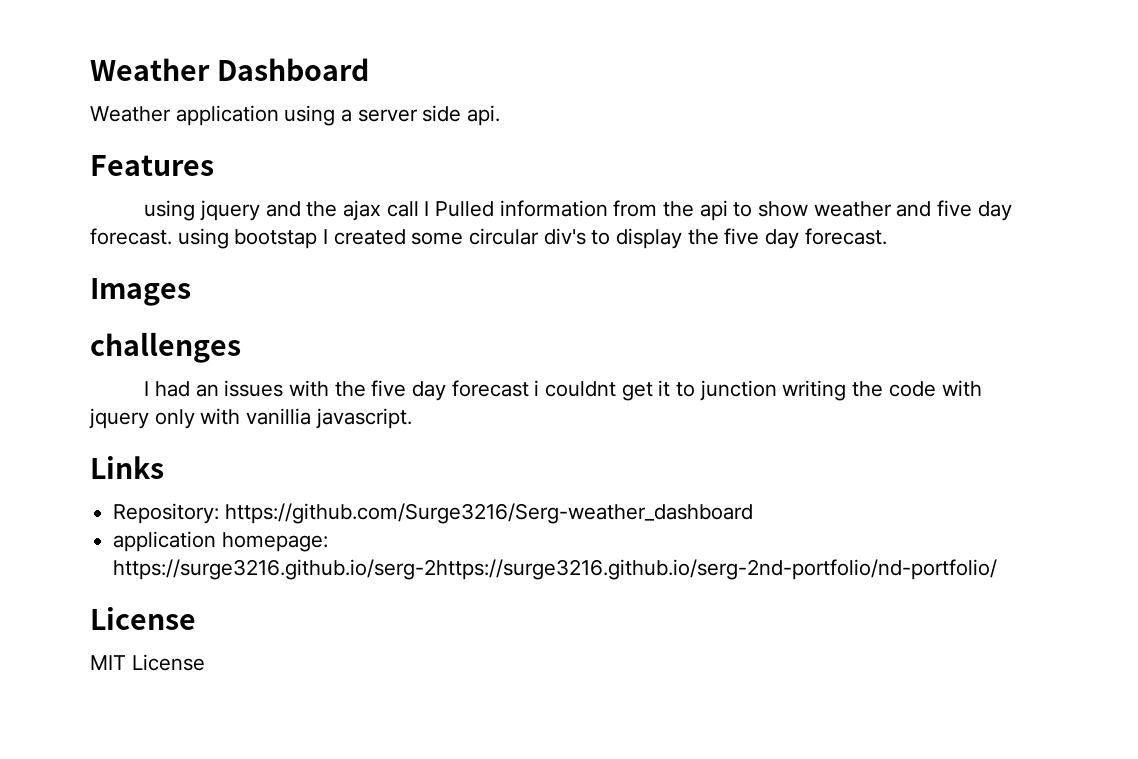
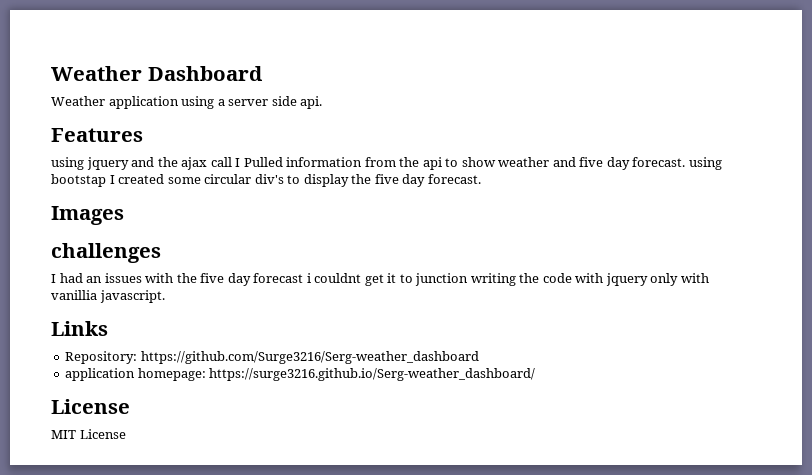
[113,559,998,580] https://surge3216.github.io/serg-2https://surge3216.github.io/serg-2nd-portfolio/nd-portfolio/ -> [209,368,536,381] https://surge3216.github.io/Serg-weather_dashboard/

